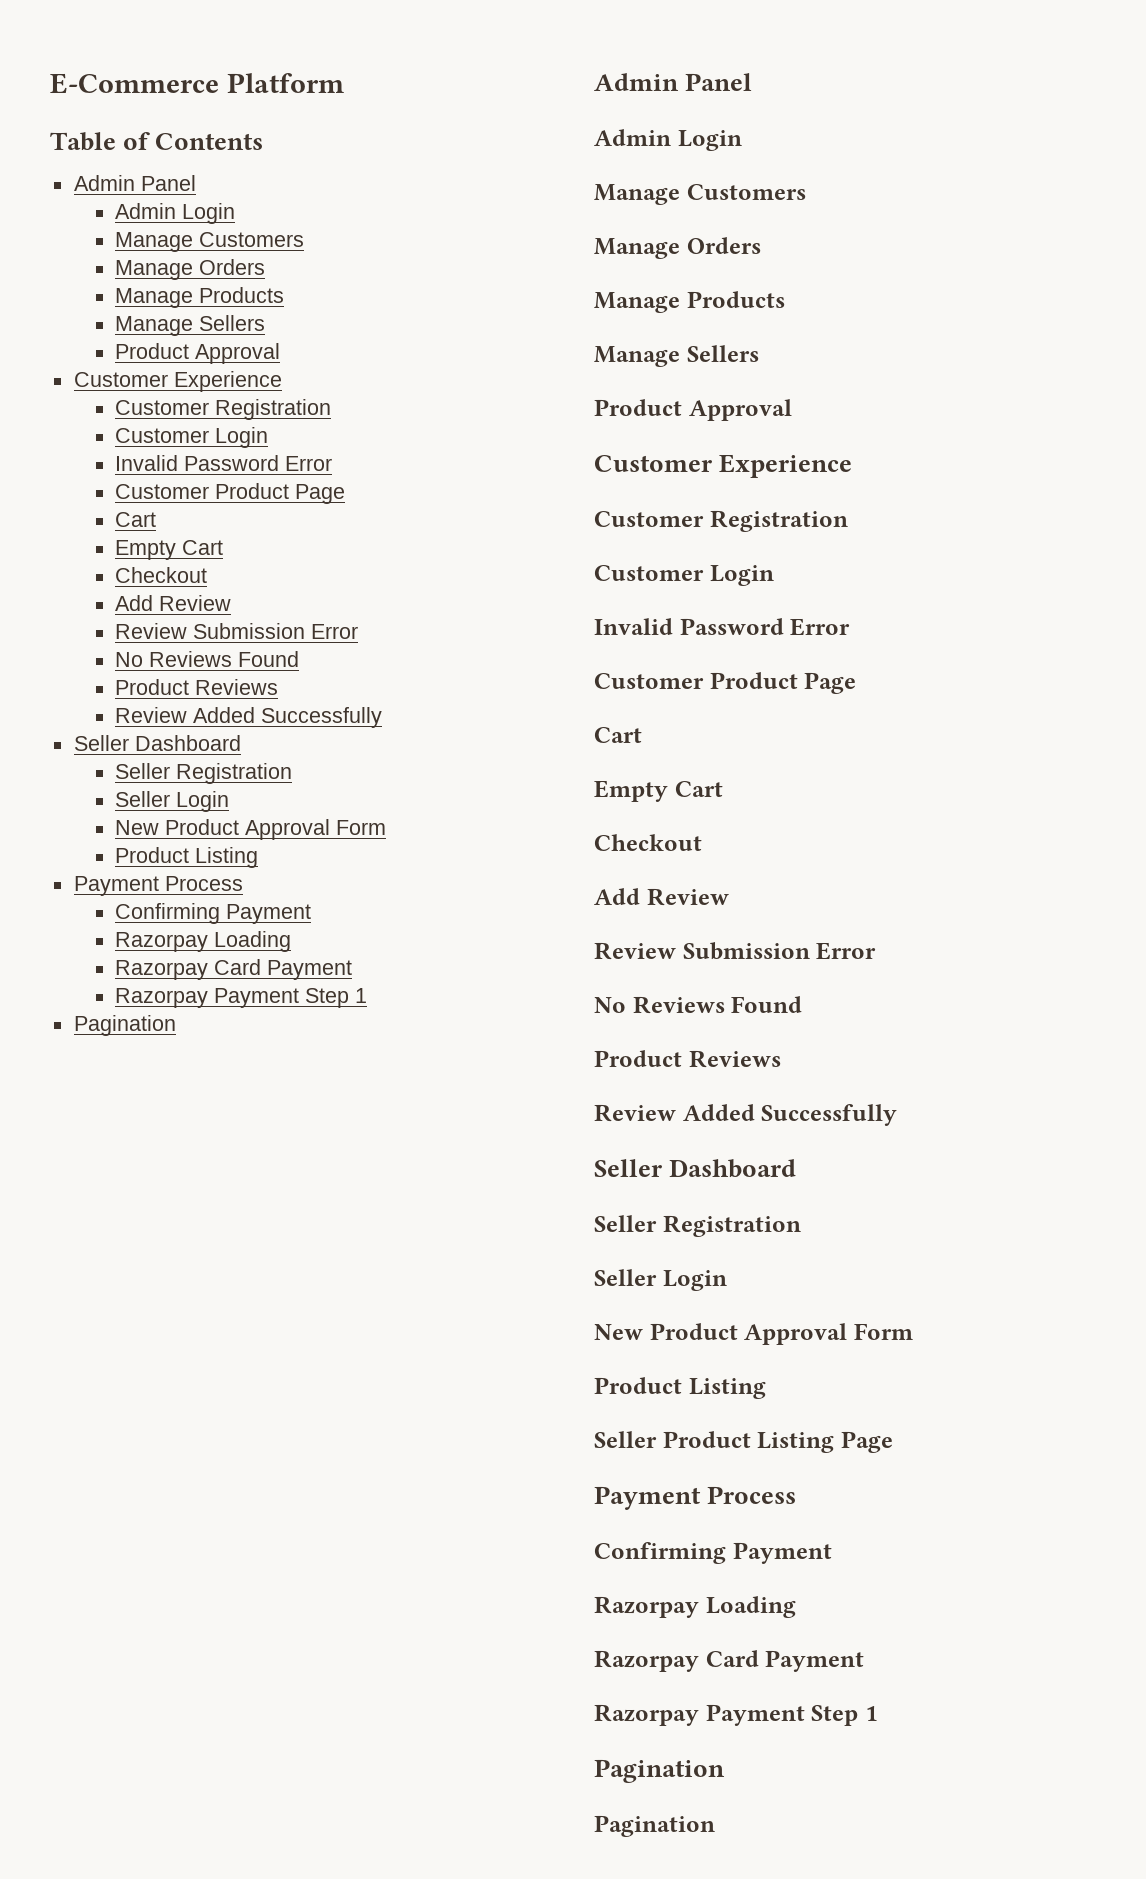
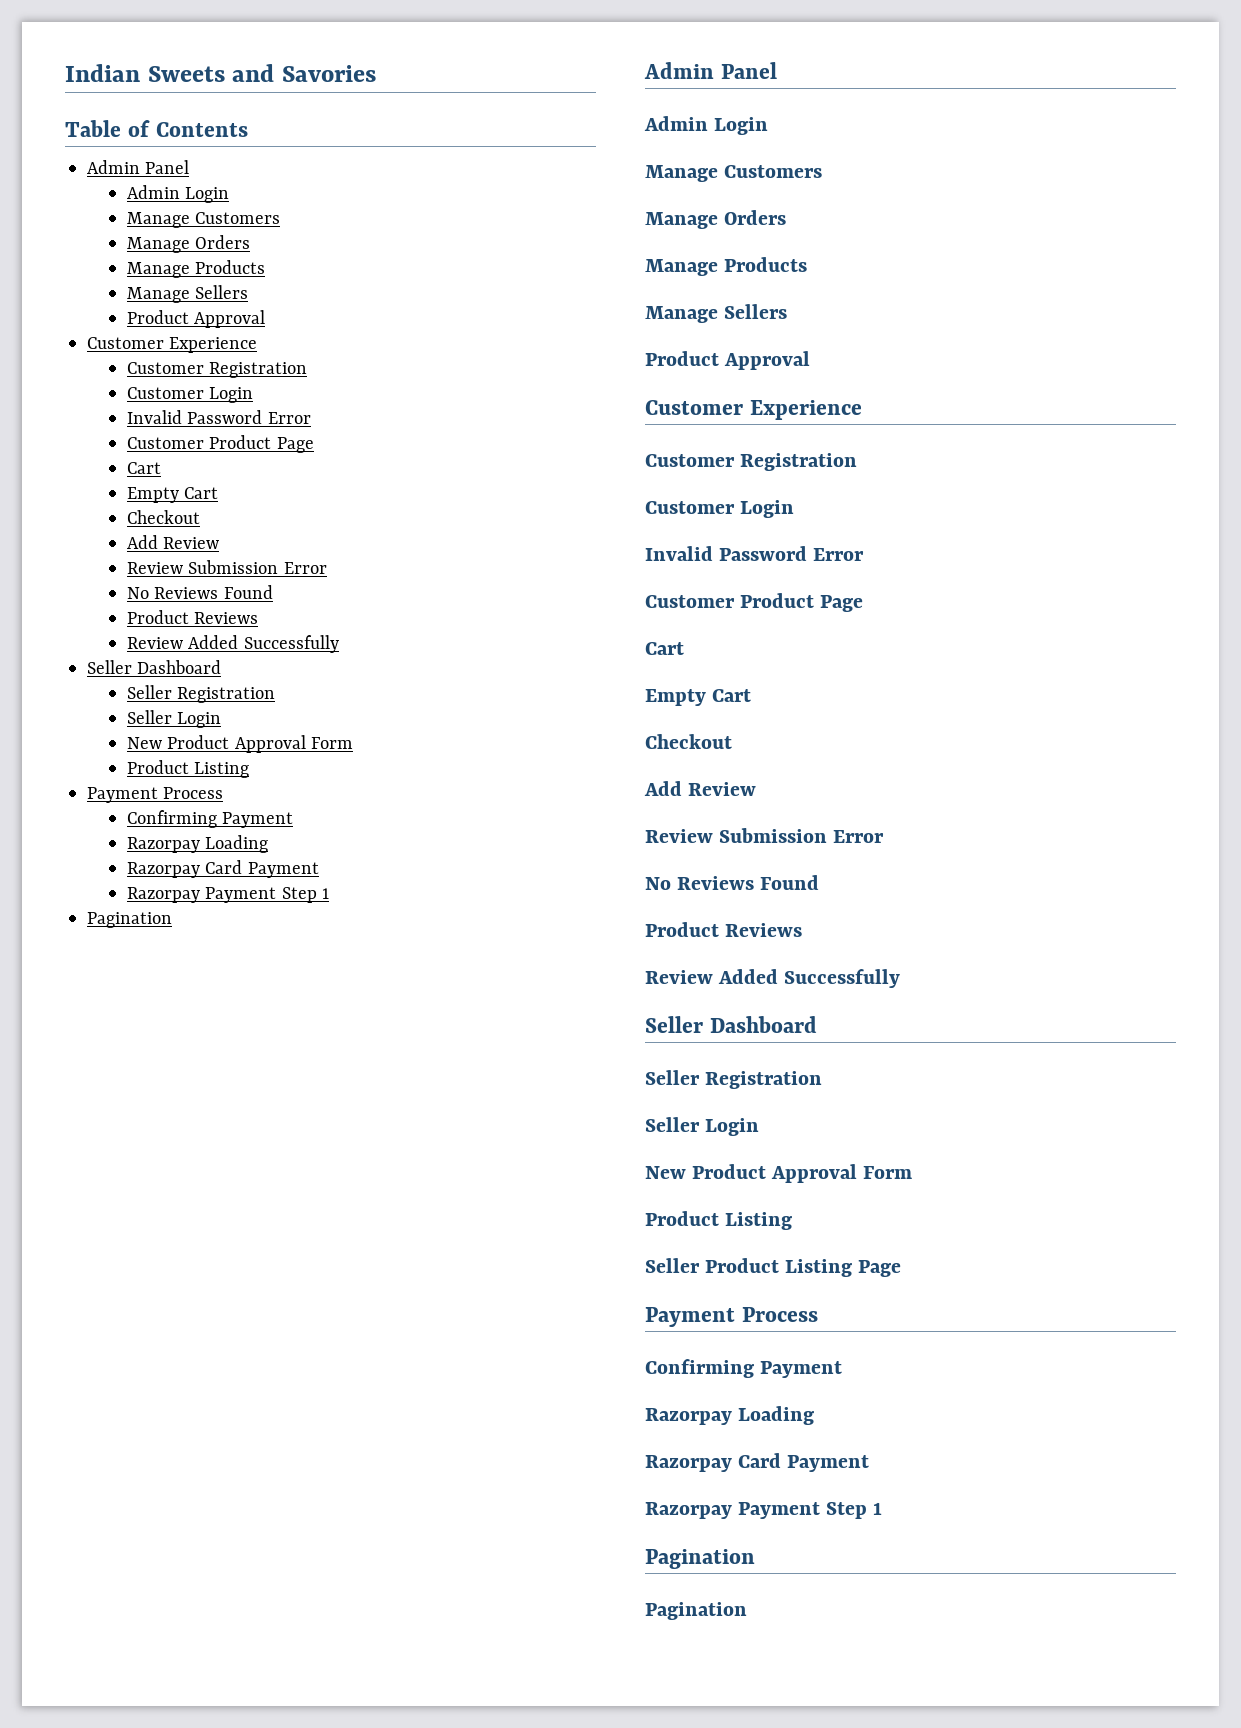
[50,73,344,94] E-Commerce Platform -> [65,64,376,82] Indian Sweets and Savories

